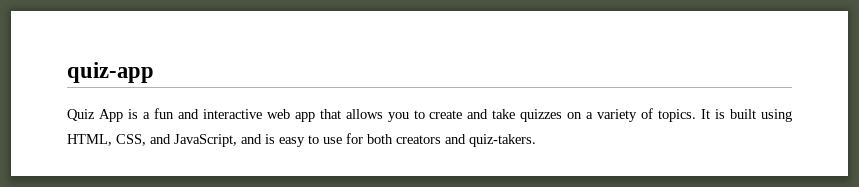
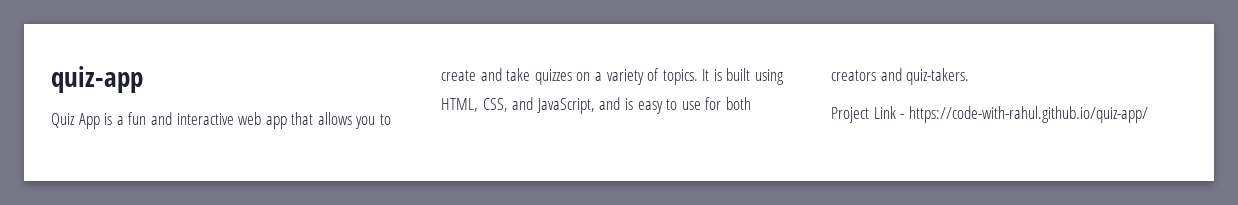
(536, 140) none -> [831,106,1148,123] // Project Link - https://code-with-rahul.github.io/quiz-app/

